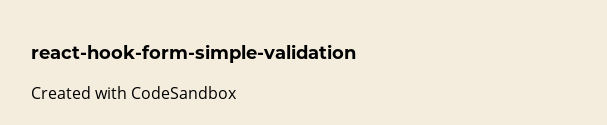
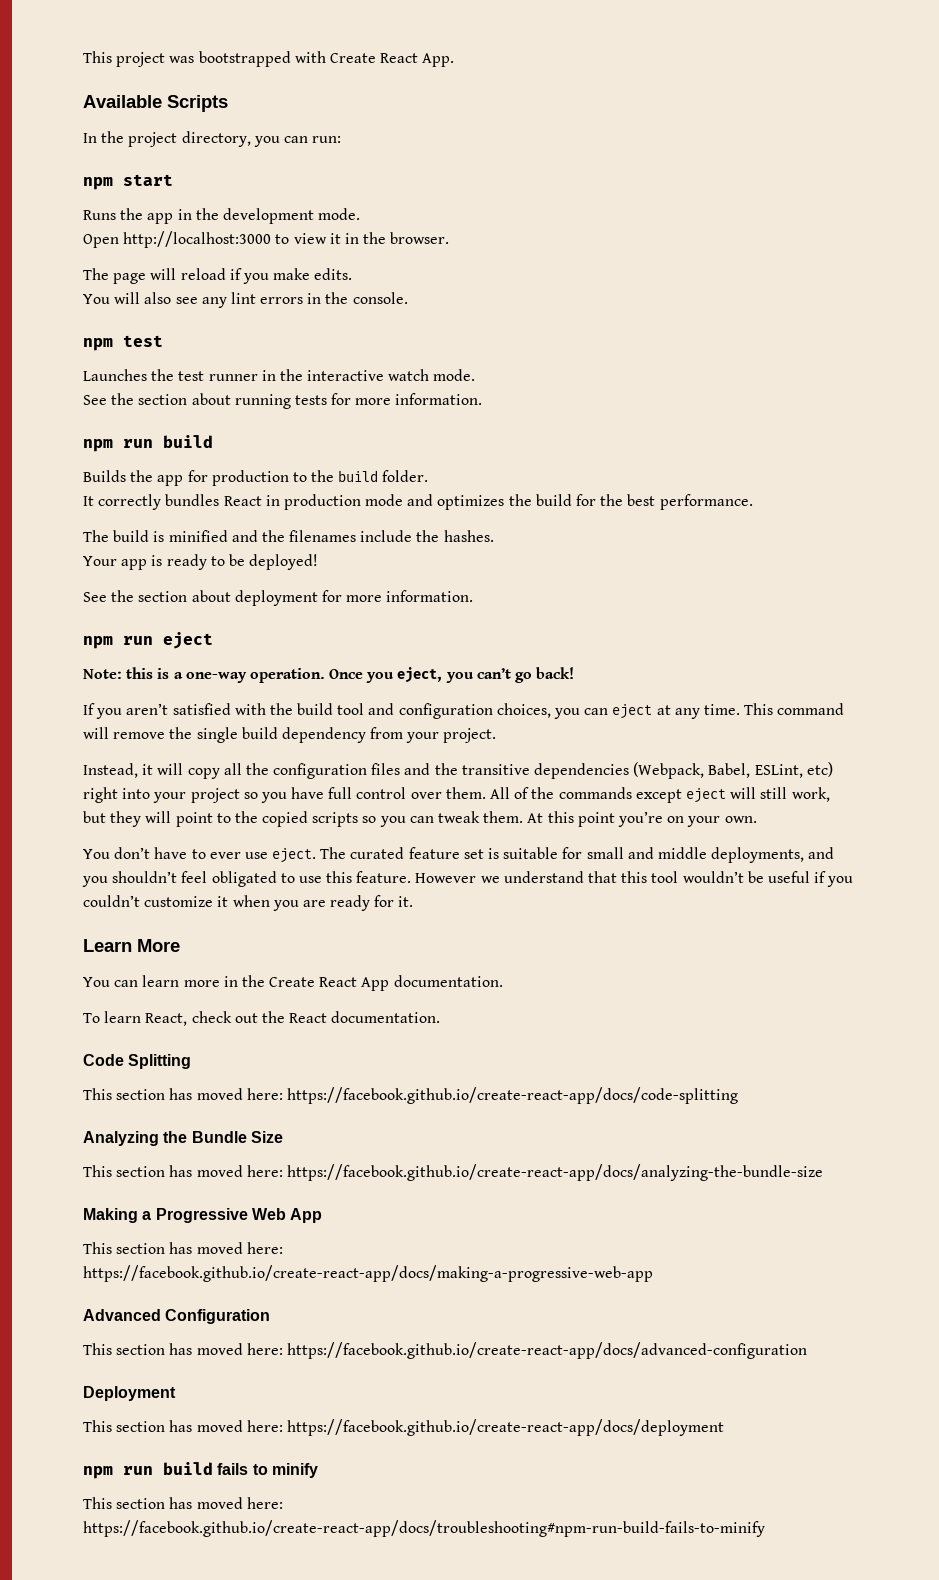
[31,44,356,63] [31,86,238,99] react-hook-form-simple-validation // Created with CodeSandbox -> [83,51,455,67] [83,95,228,112] [83,131,342,147] [83,174,173,190] [83,208,361,224] [83,231,450,248] [83,268,353,284] [83,292,408,308] [83,335,163,351] [83,369,476,381] [83,393,483,409] [83,435,213,452] [83,470,429,486] [83,494,753,510] [83,530,494,542] [83,554,319,570] [83,590,474,606] [83,632,213,649] [83,667,575,683] [83,703,845,719] [83,727,497,743] [83,762,833,779] [83,787,830,803] [83,811,757,827] [83,847,835,863] [82,871,854,887] [83,895,414,911] [83,939,180,952] [83,975,503,991] [83,1011,441,1026] [83,1054,192,1069] [83,1087,738,1104] [83,1131,283,1146] [83,1164,823,1181] [83,1208,323,1223] [83,1242,283,1254] [83,1265,653,1282] [83,1309,271,1324] [83,1342,807,1359] [83,1386,176,1401] [83,1419,724,1436] [83,1462,318,1479] [83,1497,283,1509] [83,1520,765,1537] This project was bootstrapped with Create React App. // Available Scripts // In the project directory, you can run: // npm start // Runs the app in the development mode. // Open http://localhost:3000 to view it in the browser. // The page will reload if you make edits. // You will also see any lint errors in the console. // npm test // Launches the test runner in the interactive watch mode. // See the section about running tests for more information. // npm run build // Builds the app for production to the build folder. // It correctly bundles React in production mode and optimizes the build for the best performance. // The build is minified and the filenames include the hashes. // Your app is ready to be deployed! // See the section about deployment for more information. // npm run eject // Note: this is a one-way operation. Once you eject, you can’t go back! // If you aren’t satisfied with the build tool and configuration choices, you can eject at any time. This command will remove the single build dependency from your project. // Instead, it will copy all the configuration files and the transitive dependencies (Webpack, Babel, ESLint, etc) right into your project so you have full control over them. All of the commands except eject will still work, but they will point to the copied scripts so you can tweak them. At this point you’re on your own. // You don’t have to ever use eject. The curated feature set is suitable for small and middle deployments, and you shouldn’t feel obligated to use this feature. However we understand that this tool wouldn’t be useful if you couldn’t customize it when you are ready for it. // Learn More // You can learn more in the Create React App documentation. // To learn React, check out the React documentation. // Code Splitting // This section has moved here: https://facebook.github.io/create-react-app/docs/code-splitting // Analyzing the Bundle Size // This section has moved here: https://facebook.github.io/create-react-app/docs/analyzing-the-bundle-size // Making a Progressive Web App // This section has moved here: https://facebook.github.io/create-react-app/docs/making-a-progressive-web-app // Advanced Configuration // This section has moved here: https://facebook.github.io/create-react-app/docs/advanced-configuration // Deployment // This section has moved here: https://facebook.github.io/create-react-app/docs/deployment // npm run build fails to minify // This section has moved here: https://facebook.github.io/create-react-app/docs/troubleshooting#npm-run-build-fails-to-minify

